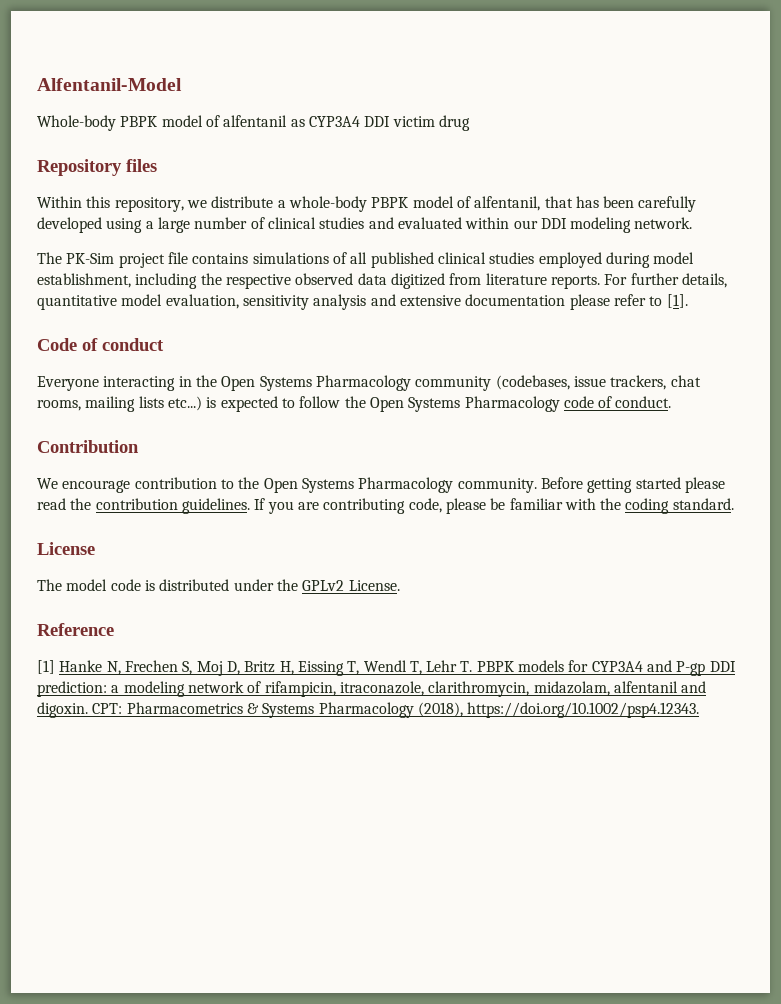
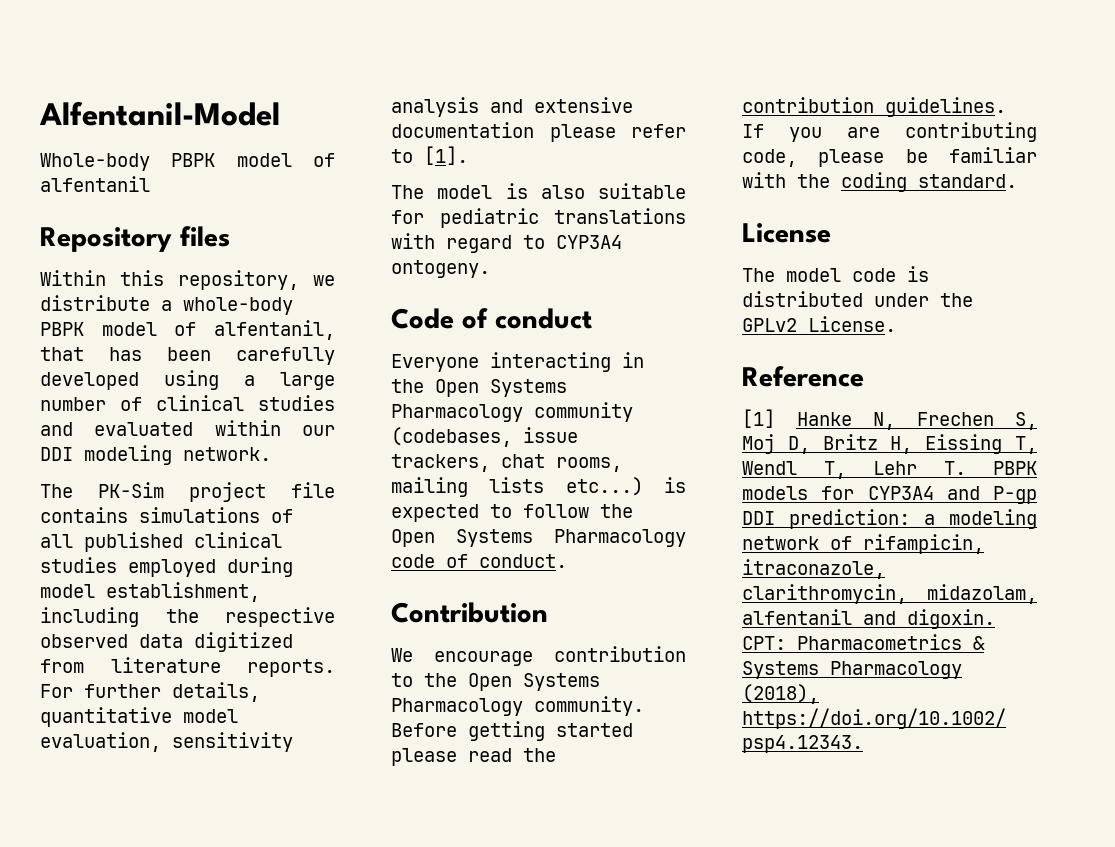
[290,115,470,131] as CYP3A4 DDI victim drug -> (150, 184) none
(688, 301) none -> [391,183,686,199] [391,208,686,228] [391,233,622,253] [391,260,490,278] // The model is also suitable for pediatric translations with regard to CYP3A4 ontogeny.

